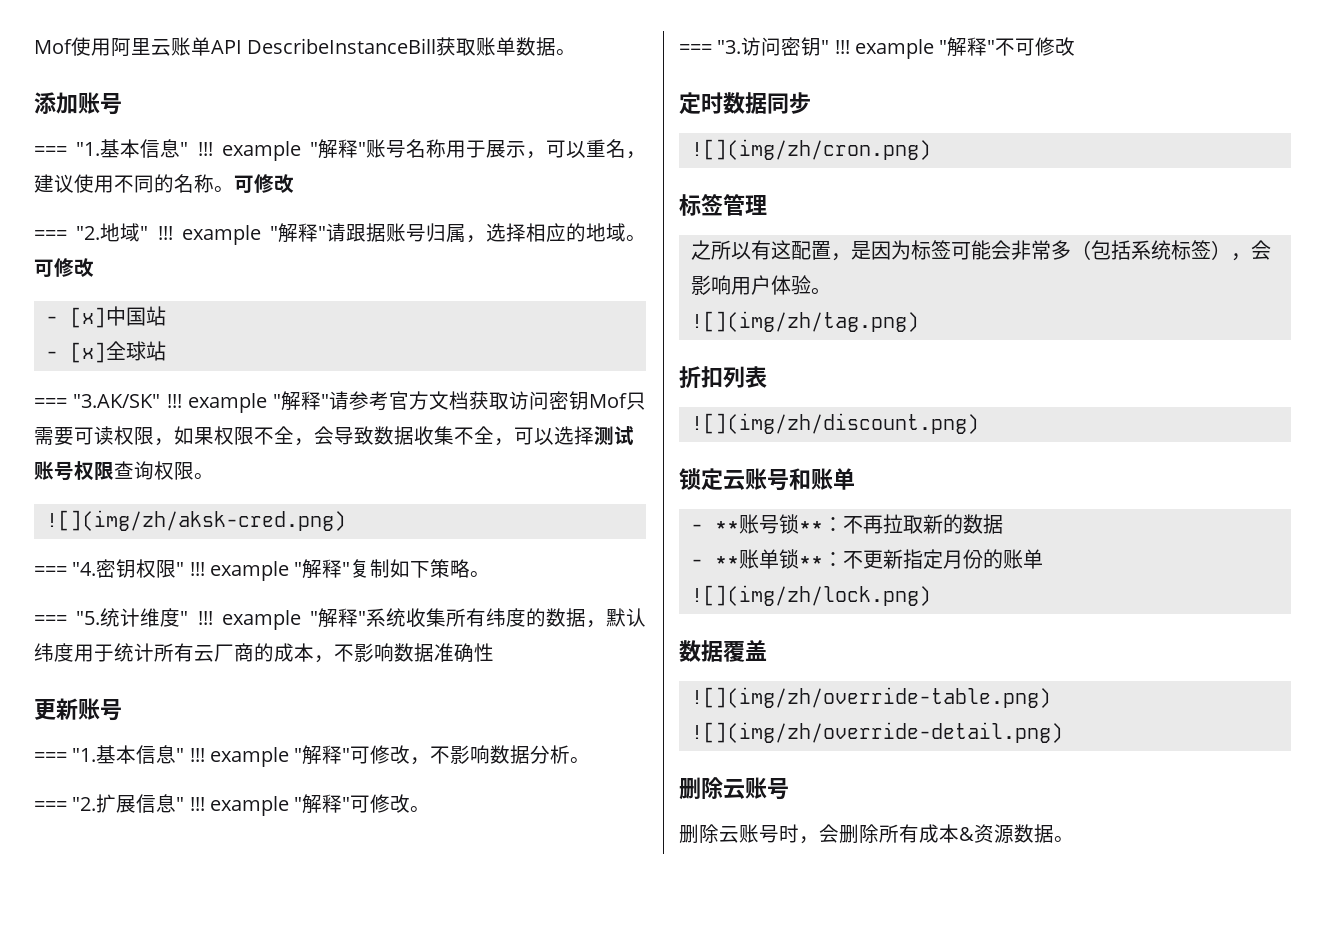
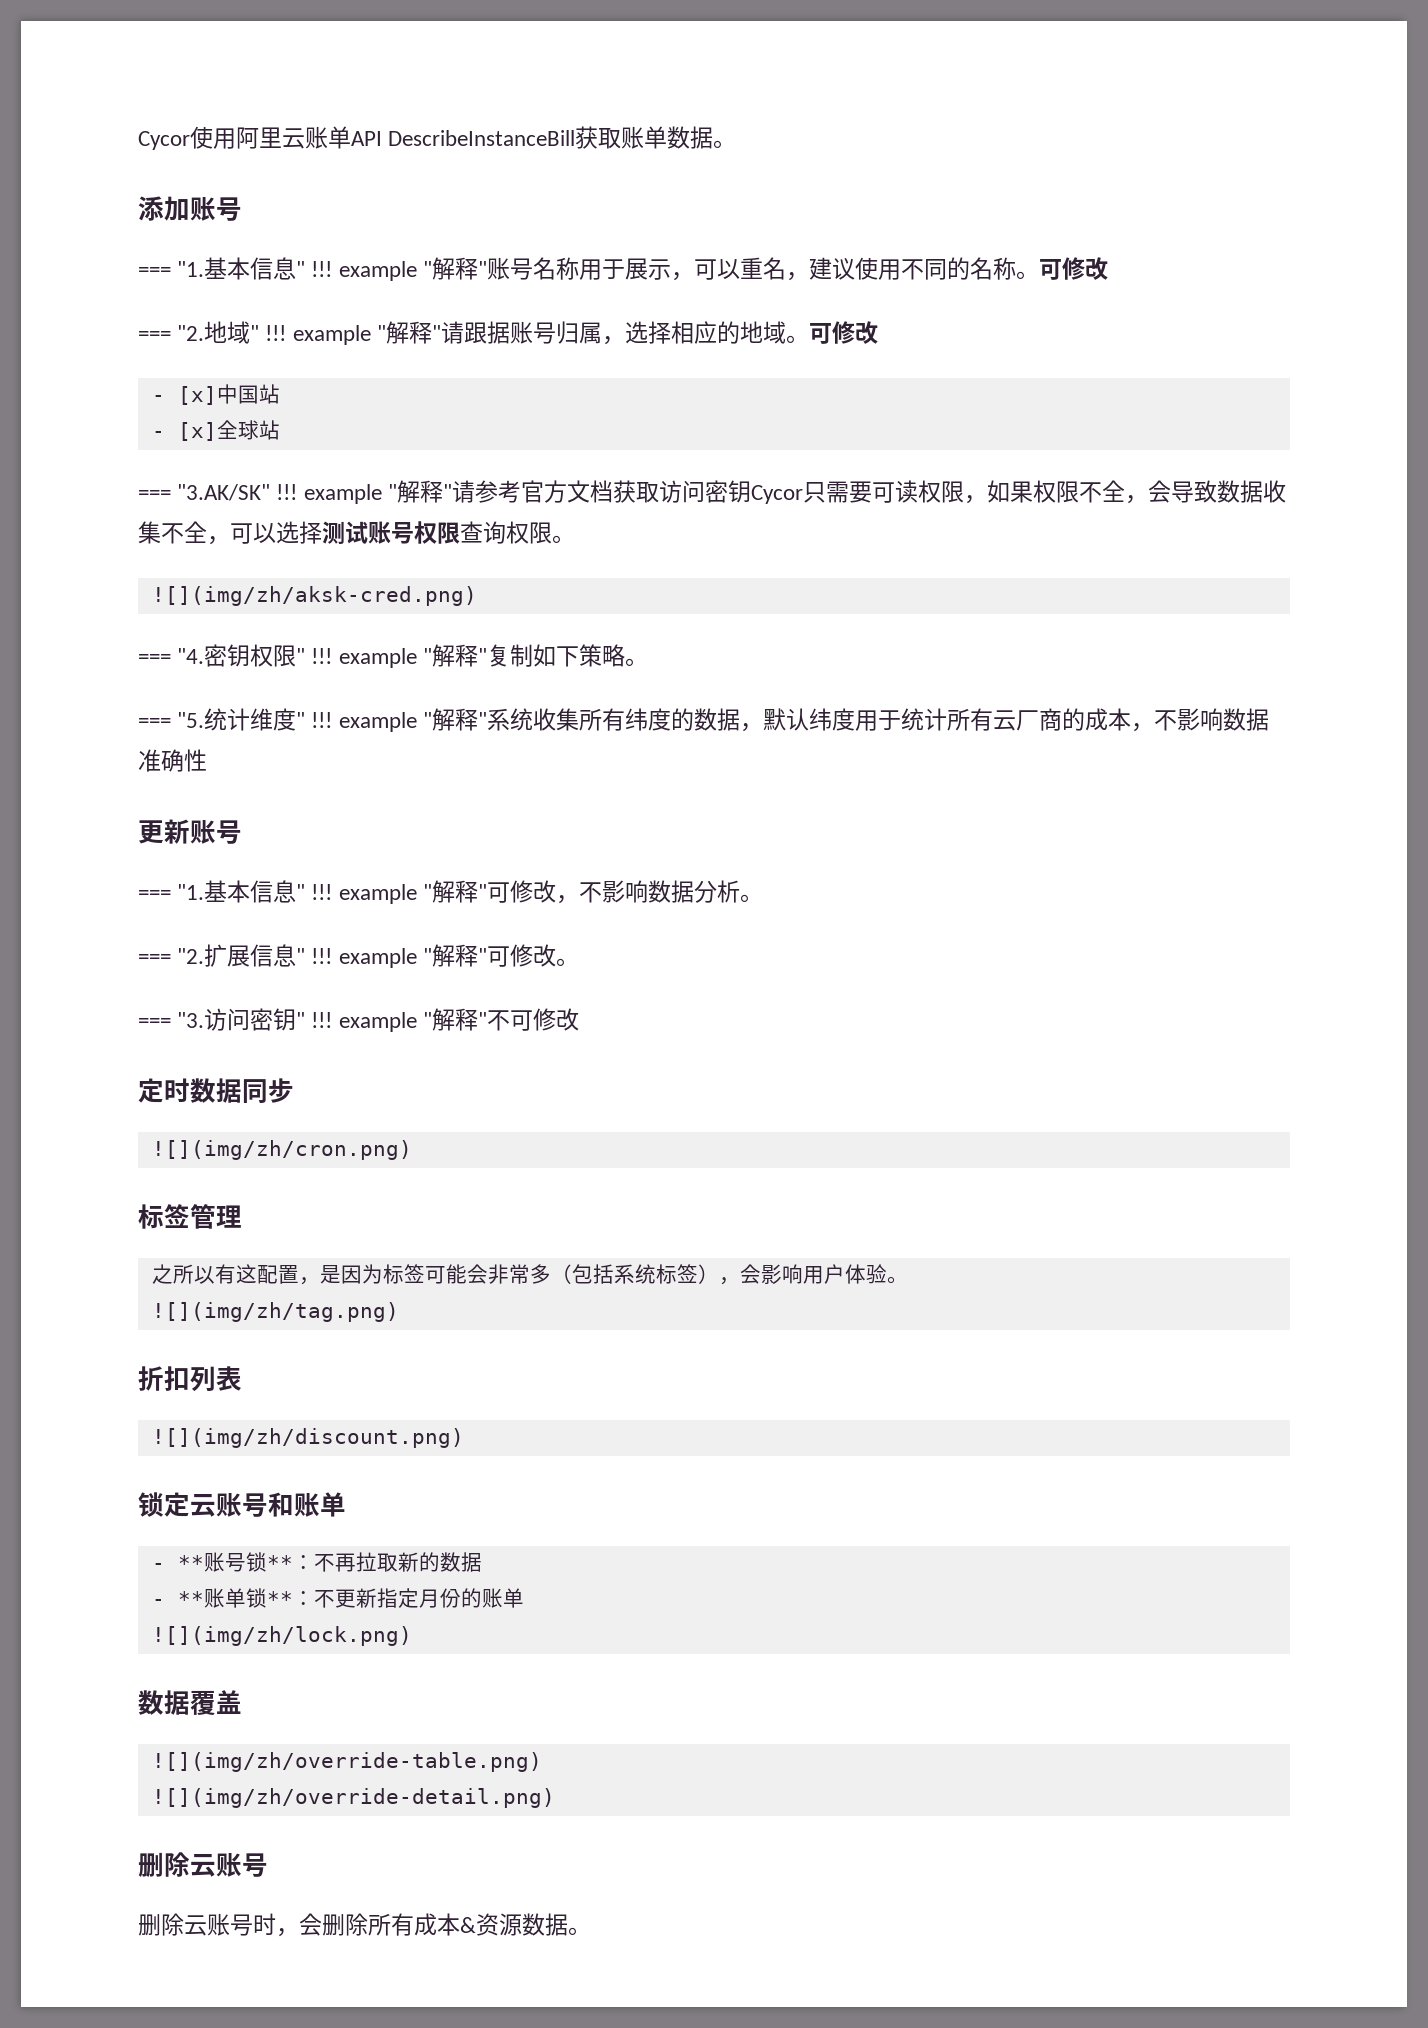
[34,39,72,54] Mof -> [138,131,190,150] Cycor
[589,393,627,408] Mof -> [750,485,803,504] Cycor

